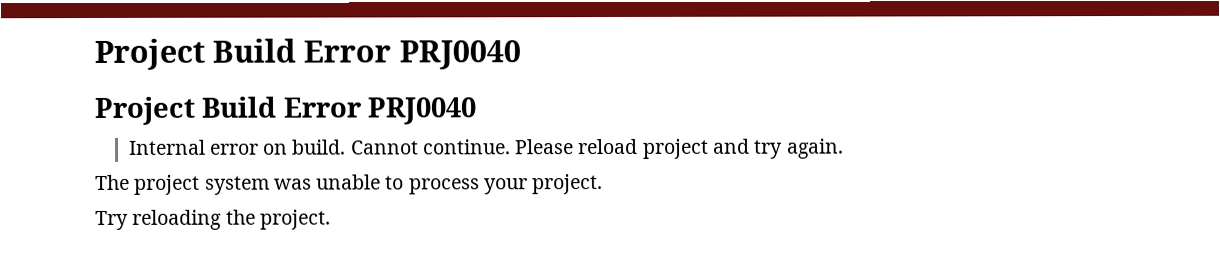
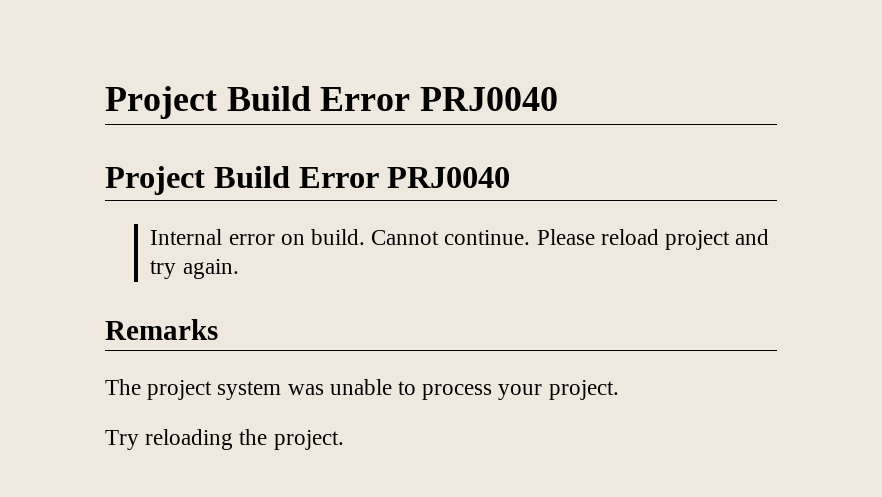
(844, 148) none -> [105,319,218,340] // Remarks

